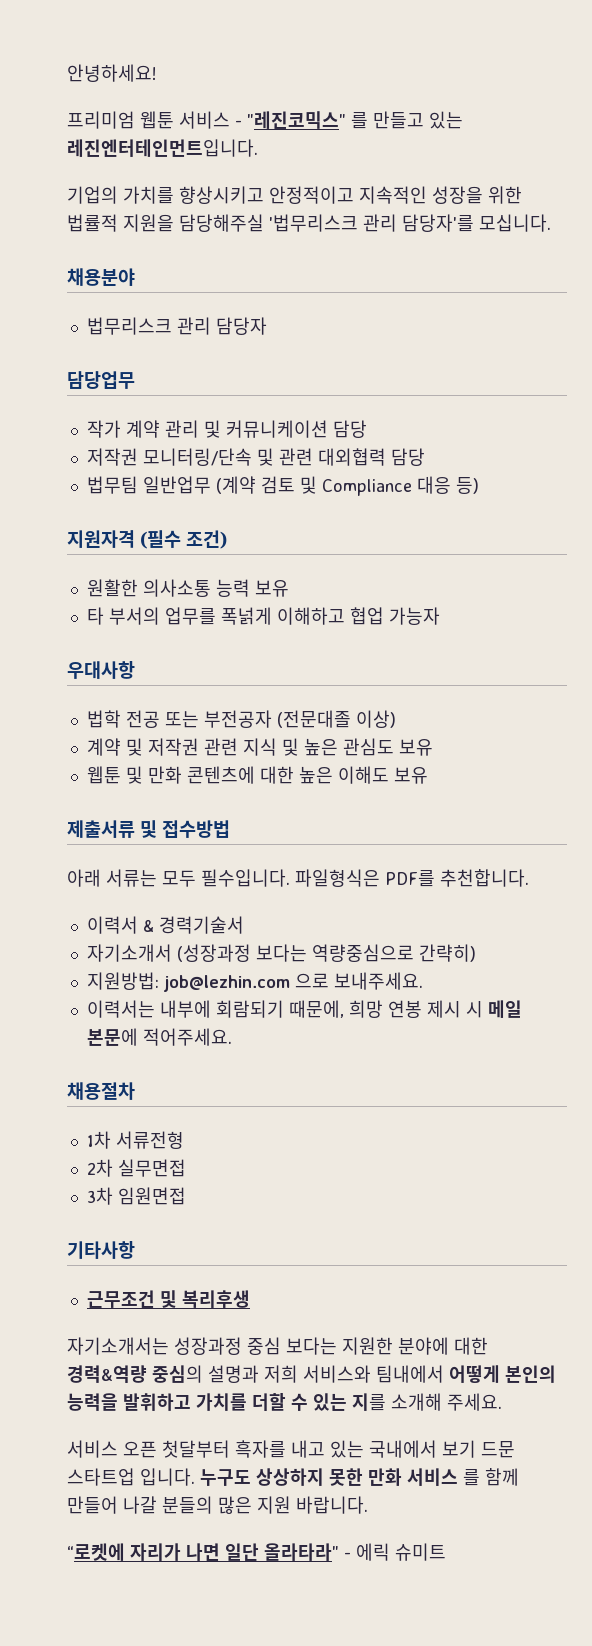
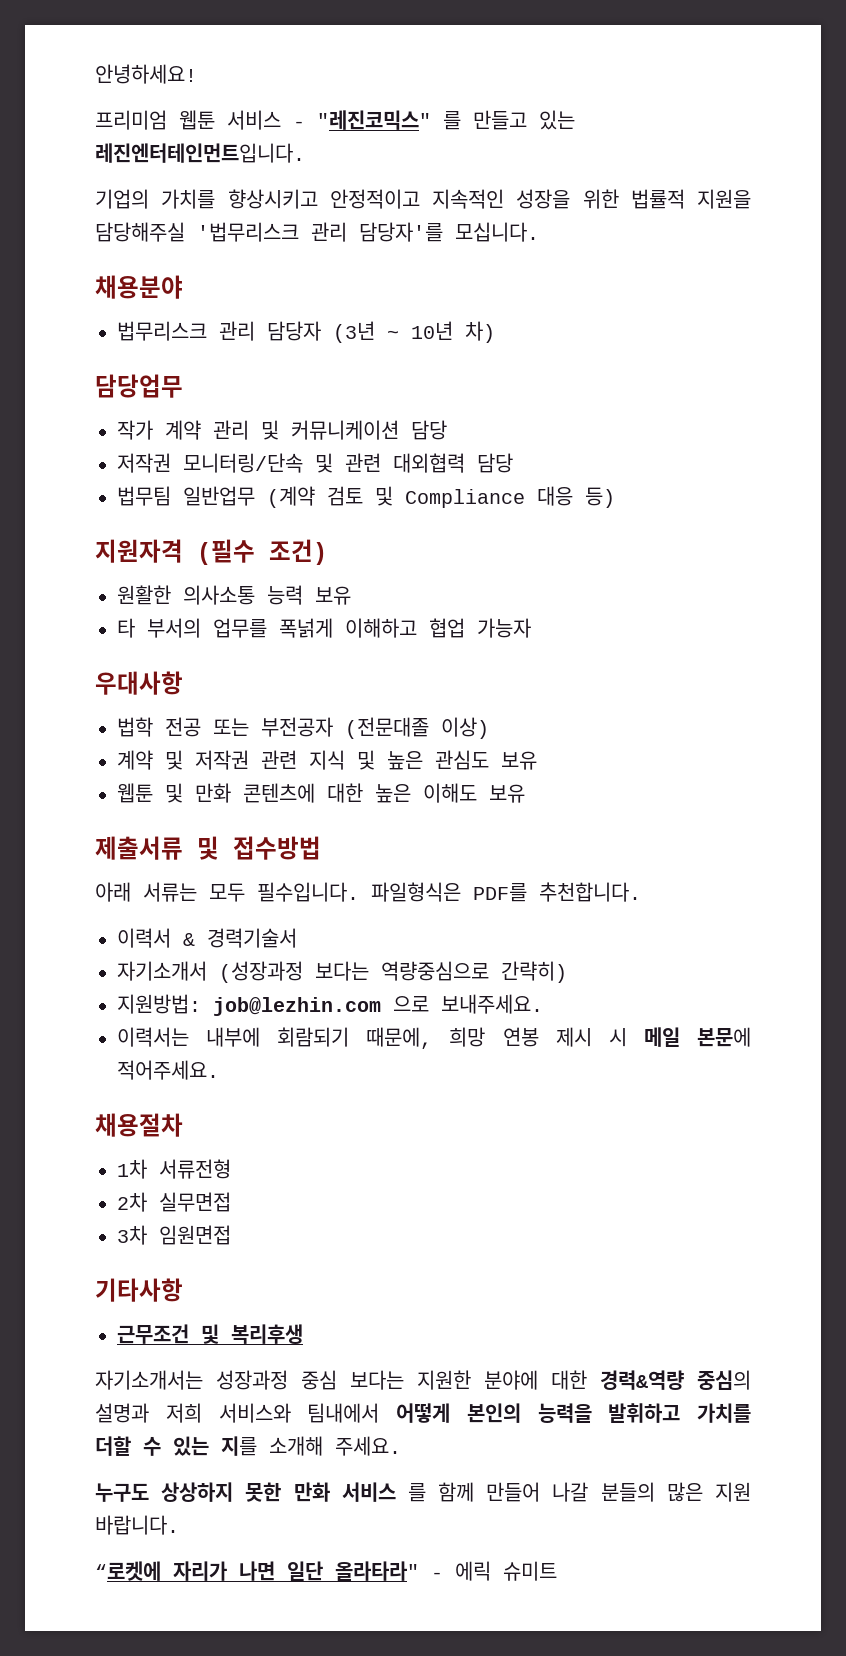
(267, 326) none -> [333,321,495,343] (3년 ~ 10년 차)
[67,1440,515,1458] [67,1468,195,1486] 서비스 오픈 첫달부터 흑자를 내고 있는 국내에서 보기 드문 스타트업 입니다. -> (401, 1446) none

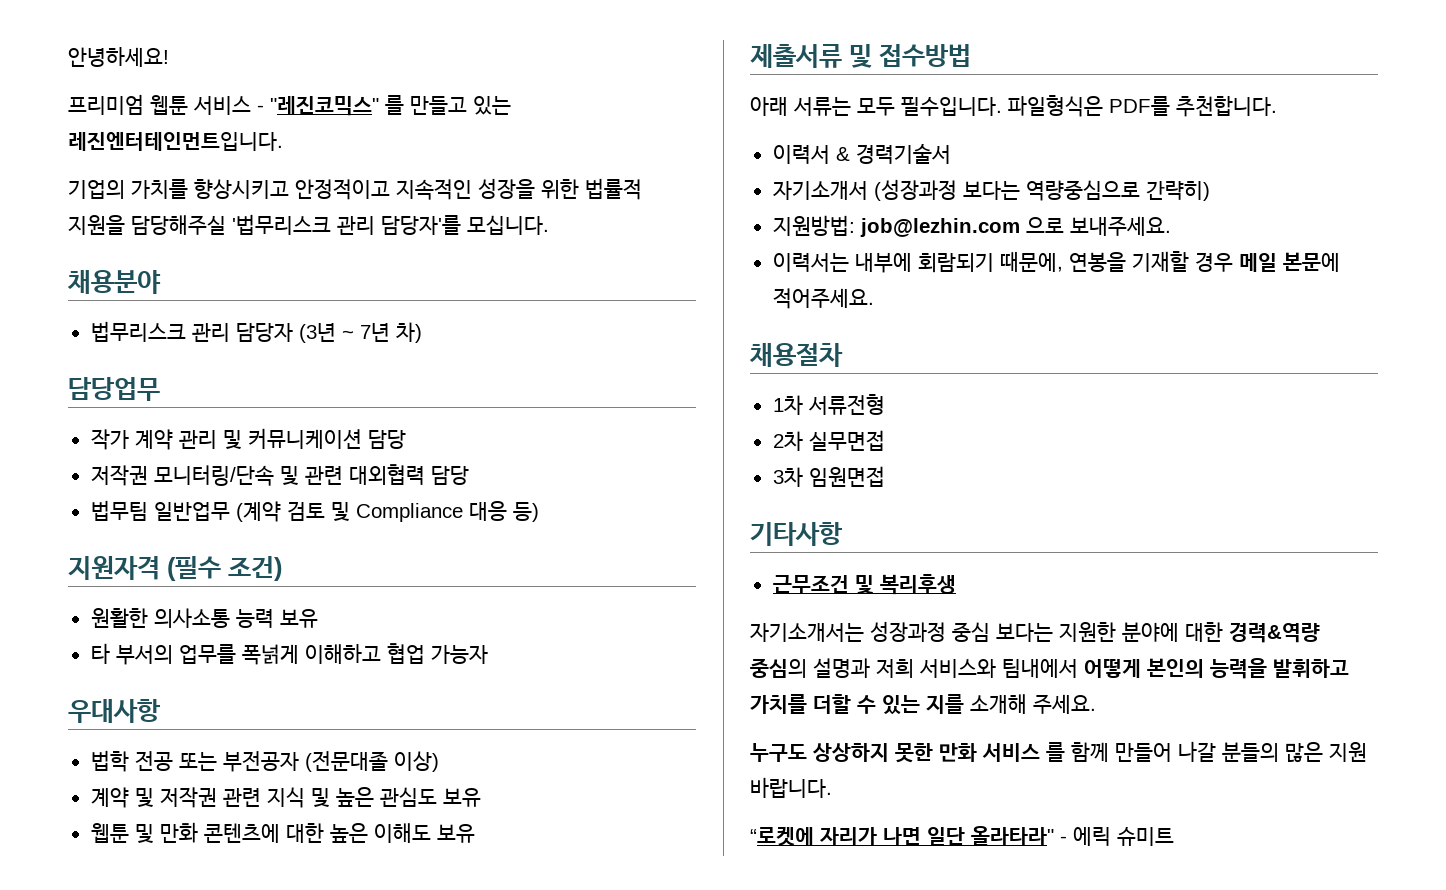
[411,321,453,340] 10년 -> [359,323,390,342] 7년
[449,1027,627,1047] 희망 연봉 제시 시 -> [1068,251,1233,272] 연봉을 기재할 경우

